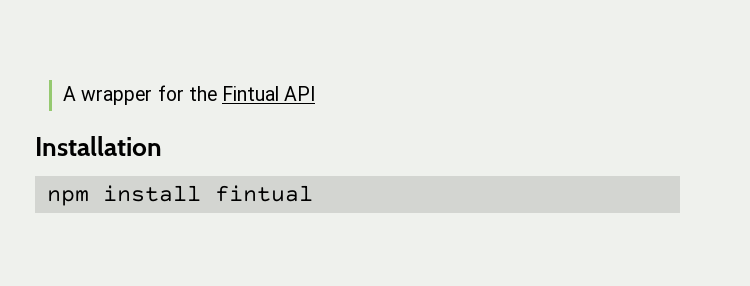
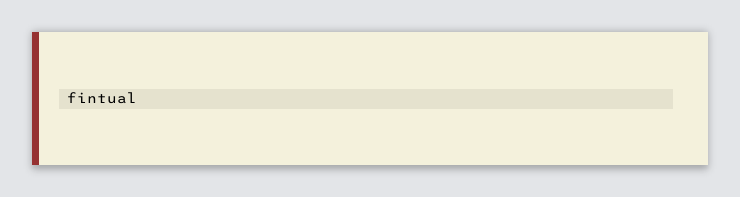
[62,85,316,105] [35,136,162,156] [46,185,201,206] A wrapper for the Fintual API // Installation // npm install -> (66, 98) none

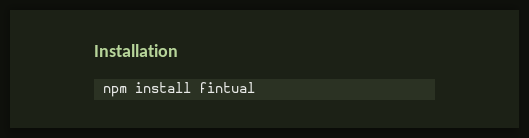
(66, 98) none -> [94,44,178,57] [103,82,192,97] Installation // npm install

